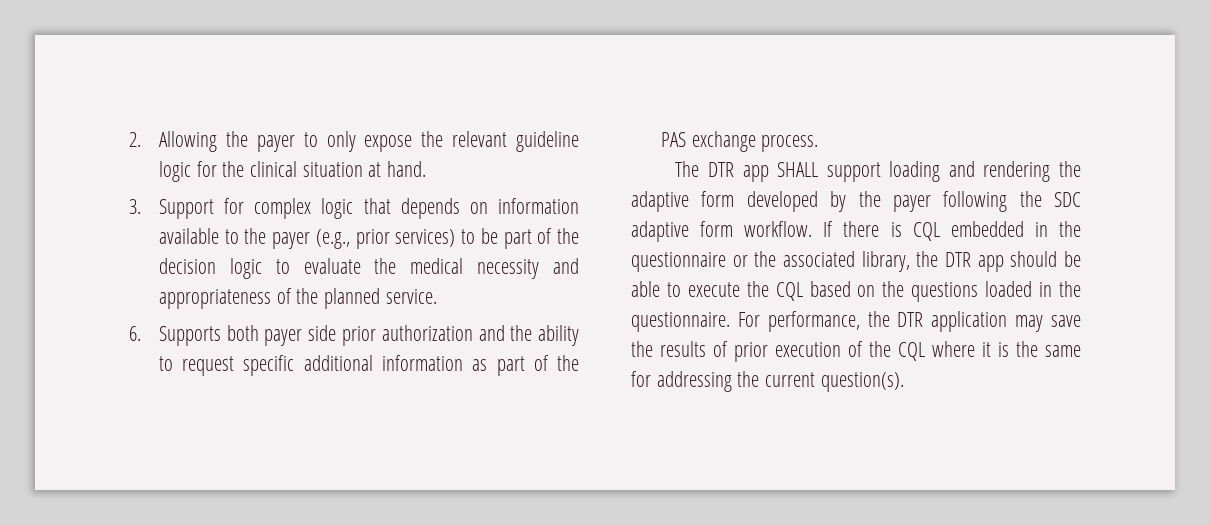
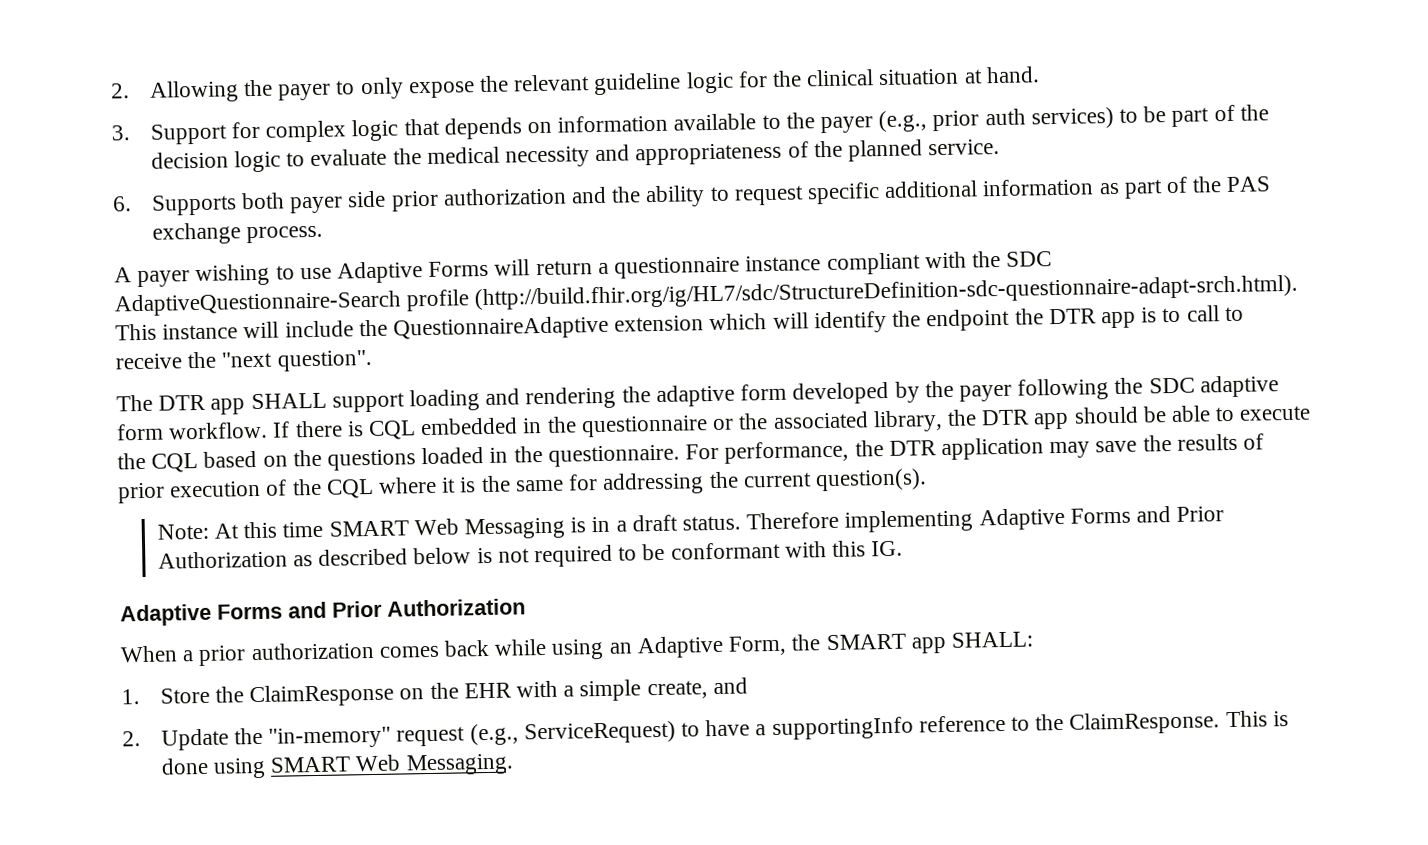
(390, 239) none -> [984,108,1026,126] auth
(819, 143) none -> [114,250,1053,288] [114,274,1299,317] [115,305,1244,341] [115,349,373,372] // A payer wishing to use Adaptive Forms will return a questionnaire instance compliant with the SDC AdaptiveQuestionnaire-Search profile (http://build.fhir.org/ig/HL7/sdc/StructureDefinition-sdc-questionnaire-adapt-srch.html). This instance will include the QuestionnaireAdaptive extension which will identify the endpoint the DTR app is to call to receive the "next question".
(904, 382) none -> [156,506,1225,540] [157,540,904,569] [120,598,526,627] [120,631,1033,667] [121,677,748,708] [122,710,1289,751] [160,753,514,779] // Note: At this time SMART Web Messaging is in a draft status. Therefore implementing Adaptive Forms and Prior Authorization as described below is not required to be conformant with this IG. // Adaptive Forms and Prior Authorization // When a prior authorization comes back while using an Adaptive Form, the SMART app SHALL: // 1. Store the ClaimResponse on the EHR with a simple create, and // 2. Update the "in-memory" request (e.g., ServiceRequest) to have a supportingInfo reference to the ClaimResponse. This is done using SMART Web Messaging.

